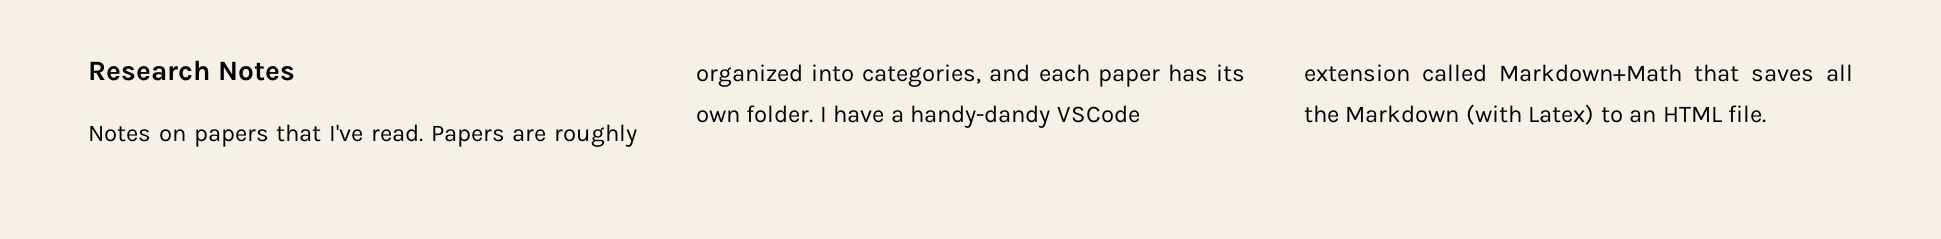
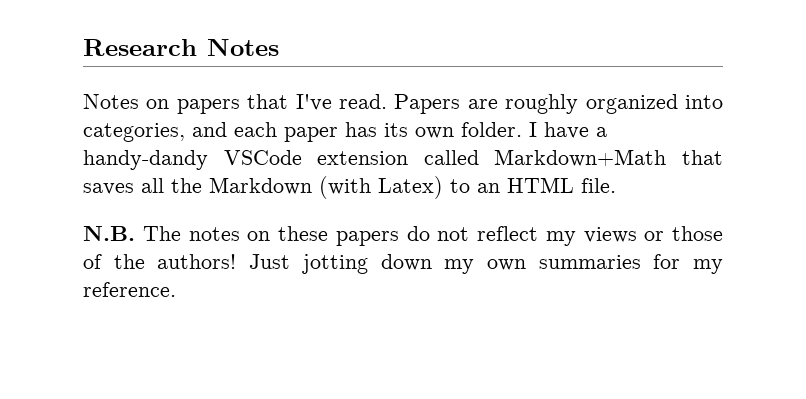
(1767, 114) none -> [83,226,723,246] [83,254,723,274] [83,282,176,297] // N.B. The notes on these papers do not reflect my views or those of the authors! Just jotting down my own summaries for my reference.

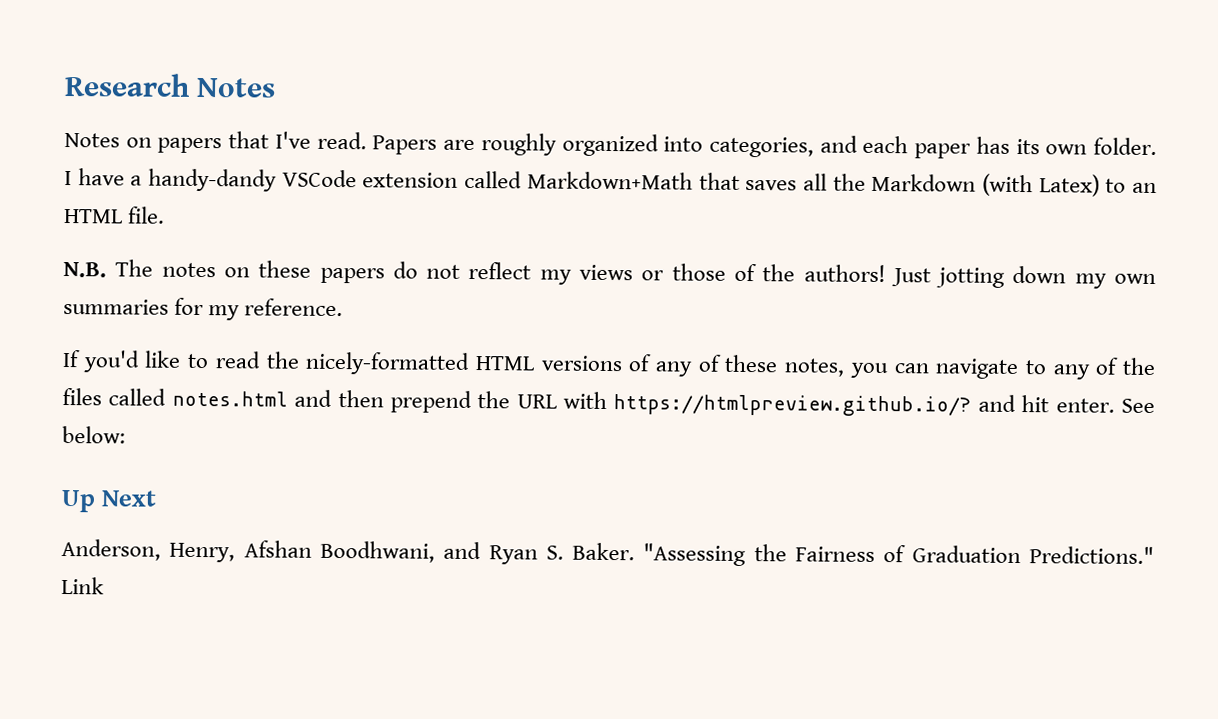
(176, 289) none -> [62,349,1157,380] [62,387,1156,417] [62,425,126,444] [61,489,158,513] [61,538,1154,567] [61,576,104,595] // If you'd like to read the nicely-formatted HTML versions of any of these notes, you can navigate to any of the files called notes.html and then prepend the URL with https://htmlpreview.github.io/? and hit enter. See below: // Up Next // Anderson, Henry, Afshan Boodhwani, and Ryan S. Baker. "Assessing the Fairness of Graduation Predictions." Link

